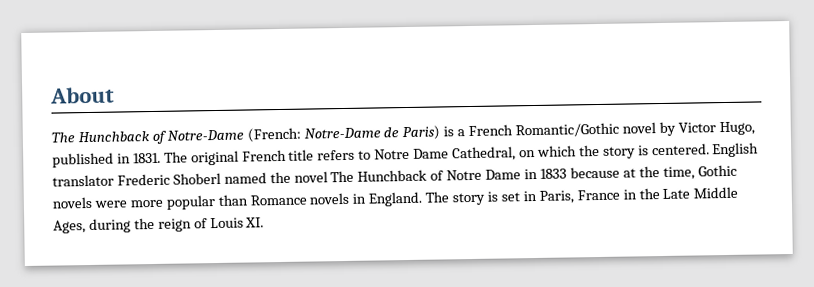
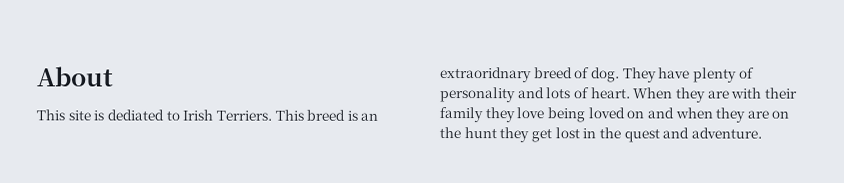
[51,121,755,145] [52,142,760,168] [52,164,737,187] [52,186,739,210] [53,217,265,234] The Hunchback of Notre-Dame (French: Notre-Dame de Paris) is a French Romantic/Gothic novel by Victor Hugo, published in 1831. The original French title refers to Notre Dame Cathedral, on which the story is centered. English translator Frederic Shoberl named the novel The Hunchback of Notre Dame in 1833 because at the time, Gothic novels were more popular than Romance novels in England. The story is set in Paris, France in the Late Middle Ages, during the reign of Louis XI. -> [36,109,379,121] [440,67,755,83] [439,87,798,103] [439,107,790,123] [439,127,762,143] This site is dediated to Irish Terriers. This breed is an extraoridnary breed of dog. They have plenty of personality and lots of heart. When they are with their family they love being loved on and when they are on the hunt they get lost in the quest and adventure.

